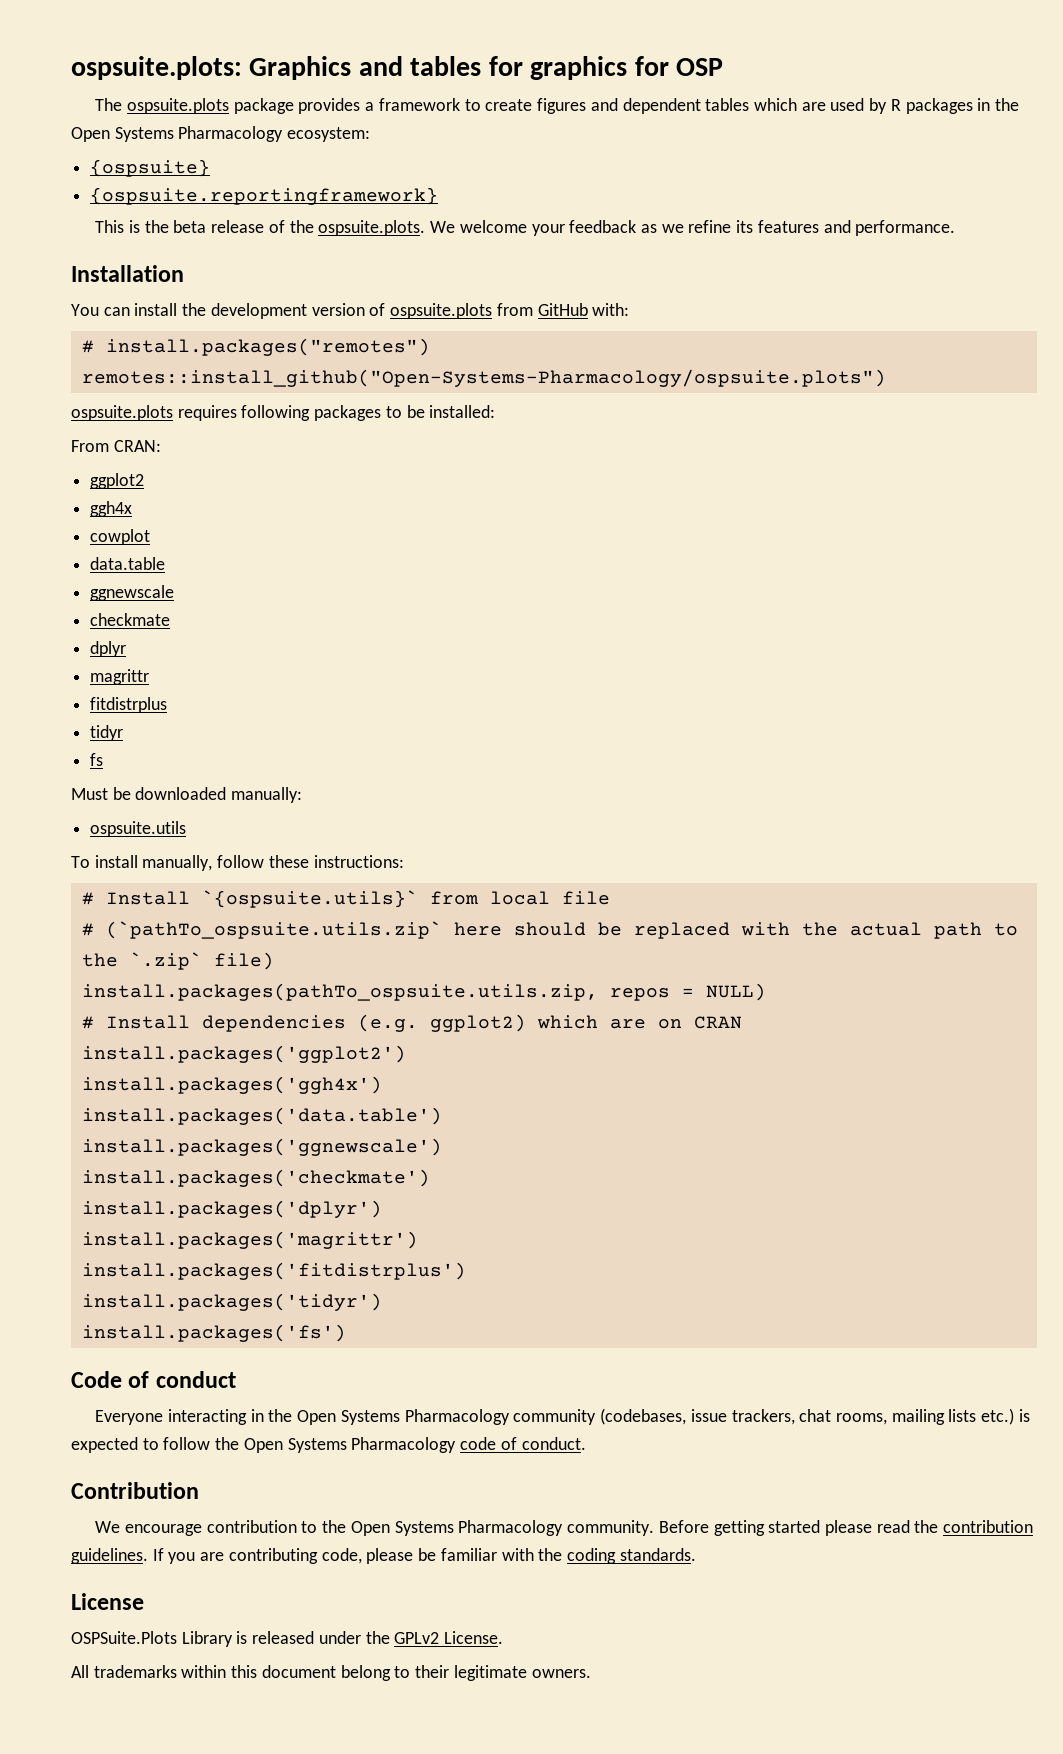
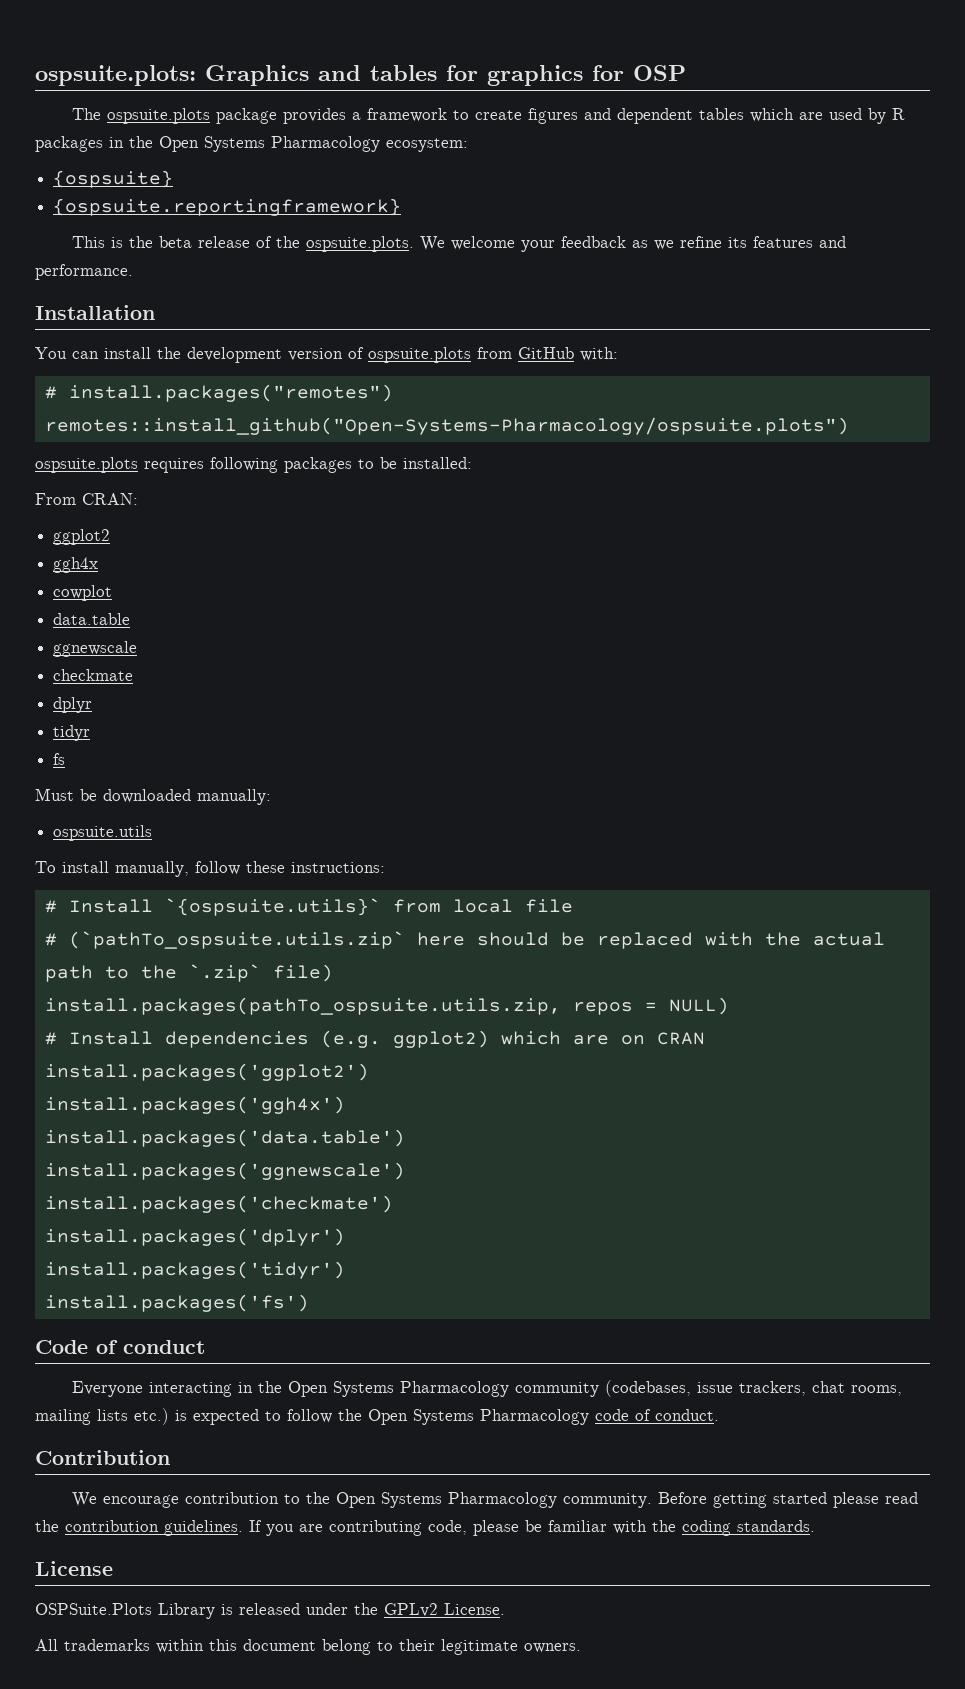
[90,669,150,685] [90,697,168,713] // magrittr // fitdistrplus -> (93, 705) none
[81,1231,418,1249] [81,1262,466,1280] // install.packages('magrittr') // install.packages('fitdistrplus') -> (345, 1237) none

